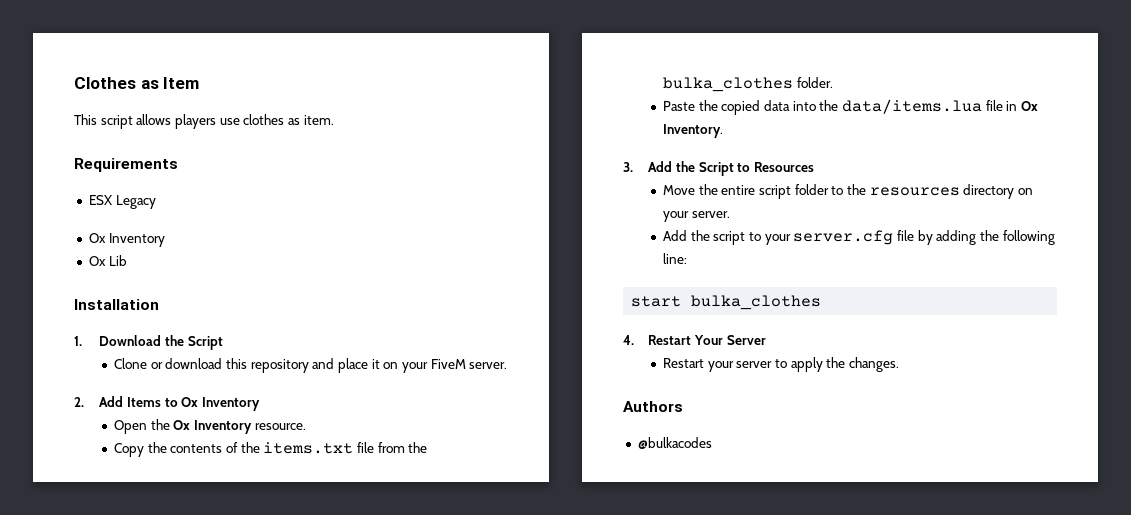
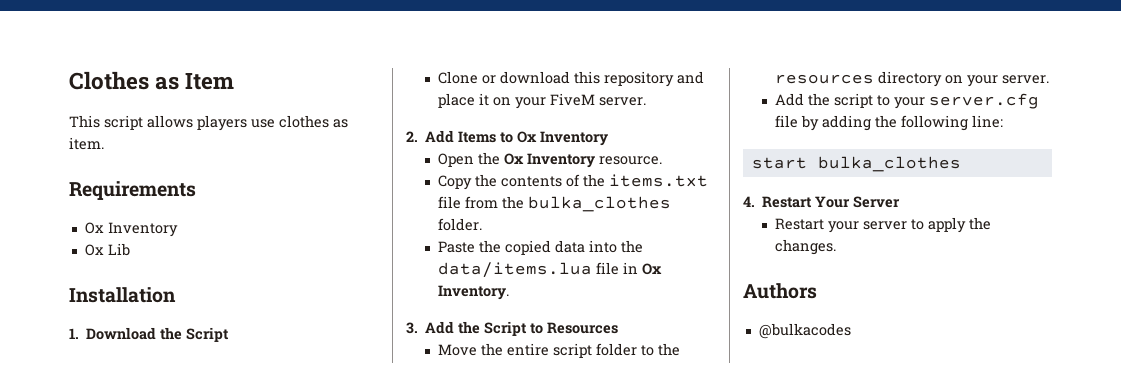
[88,195,156,209] // ESX Legacy -> (196, 190) none

